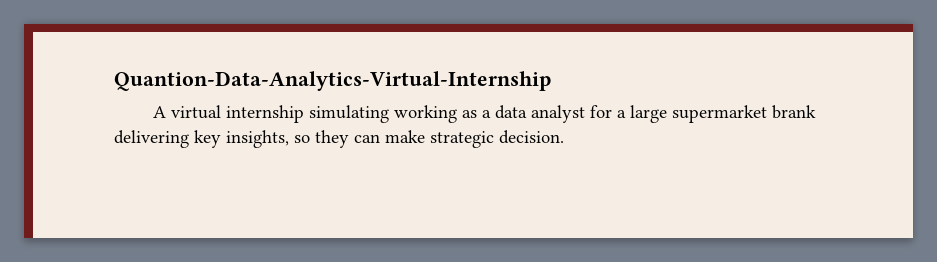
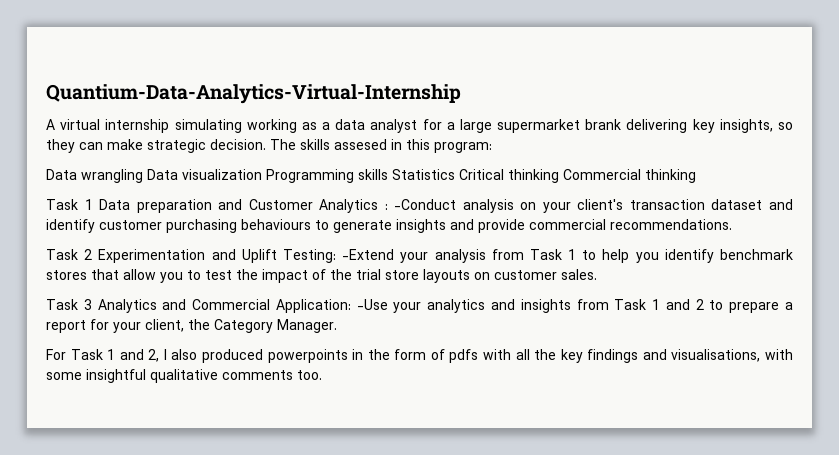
[114,71,551,91] Quantion-Data-Analytics-Virtual-Internship -> [46,84,461,104] Quantium-Data-Analytics-Virtual-Internship
(564, 137) none -> [270,139,492,153] [46,169,696,183] [46,199,793,213] [46,219,732,233] [46,249,793,263] [46,269,597,283] [46,299,794,313] [46,319,337,333] [46,349,793,363] [46,369,322,383] The skills assesed in this program: // Data wrangling Data visualization Programming skills Statistics Critical thinking Commercial thinking // Task 1 Data preparation and Customer Analytics : -Conduct analysis on your client's transaction dataset and identify customer purchasing behaviours to generate insights and provide commercial recommendations. // Task 2 Experimentation and Uplift Testing: -Extend your analysis from Task 1 to help you identify benchmark stores that allow you to test the impact of the trial store layouts on customer sales. // Task 3 Analytics and Commercial Application: -Use your analytics and insights from Task 1 and 2 to prepare a report for your client, the Category Manager. // For Task 1 and 2, I also produced powerpoints in the form of pdfs with all the key findings and visualisations, with some insightful qualitative comments too.

